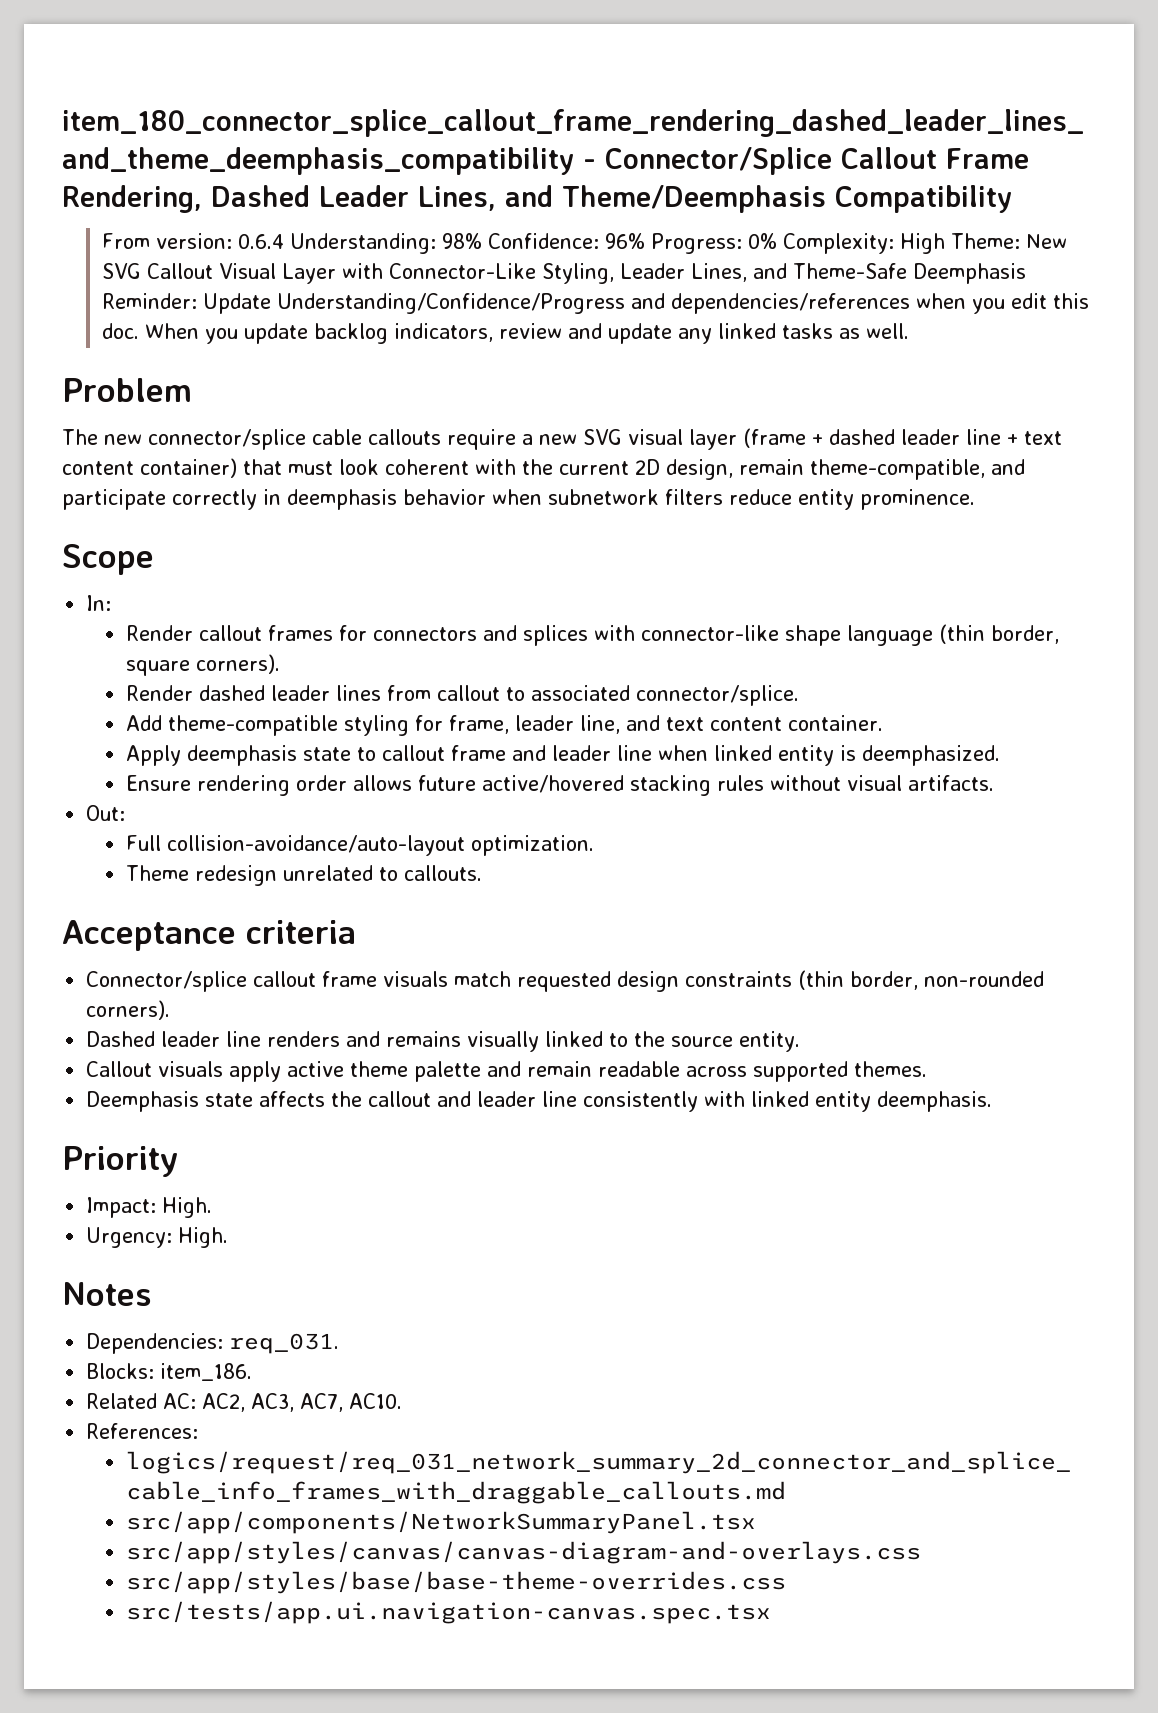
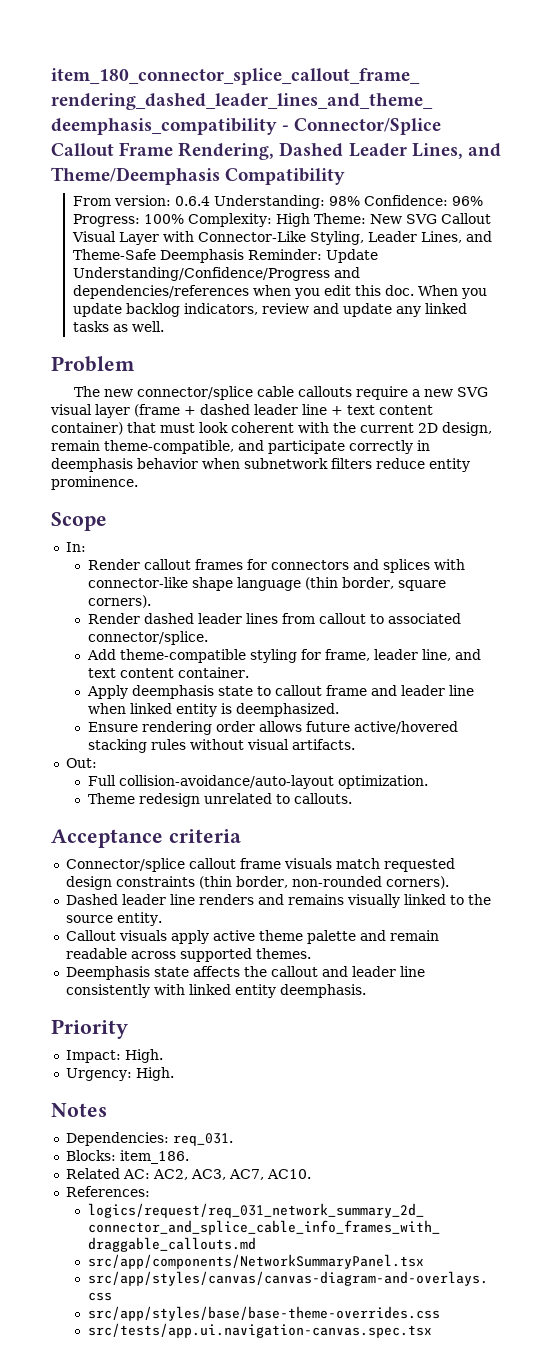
[747,233,777,249] 0% -> [143,214,184,224] 100%

